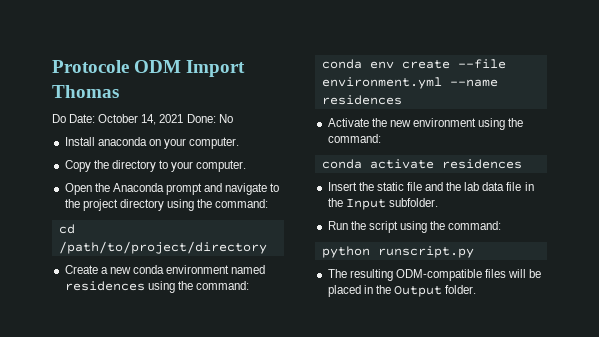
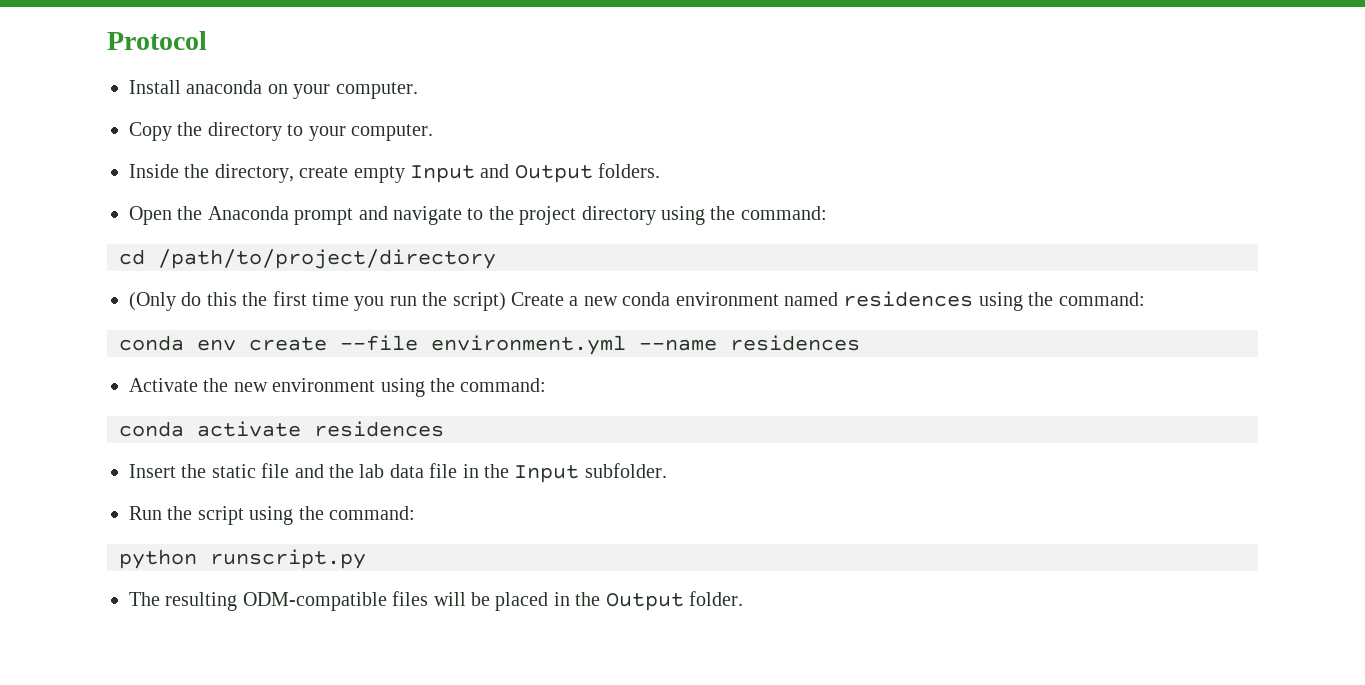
[52,60,246,77] [52,85,119,98] [52,114,233,125] Protocole ODM Import Thomas // Do Date: October 14, 2021 Done: No -> [107,31,207,50] Protocol
(247, 166) none -> [129,163,661,183] // Inside the directory, create empty Input and Output folders.
(267, 247) none -> [129,291,506,311] (Only do this the first time you run the script)

